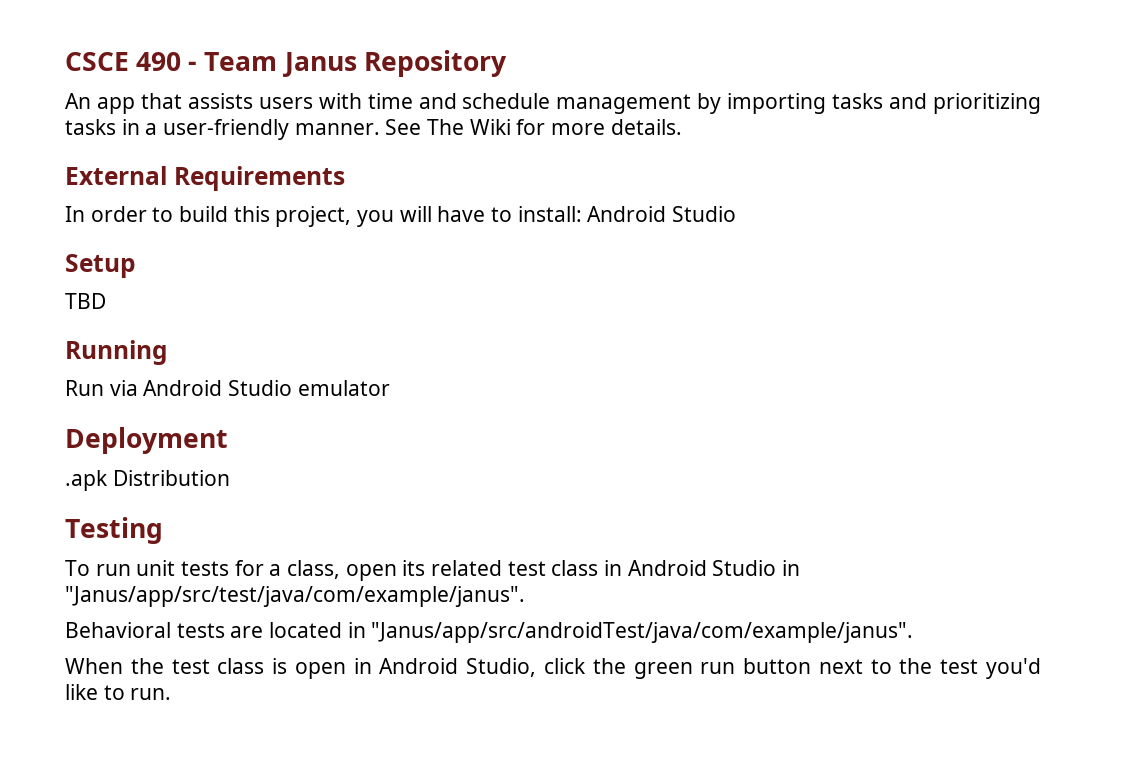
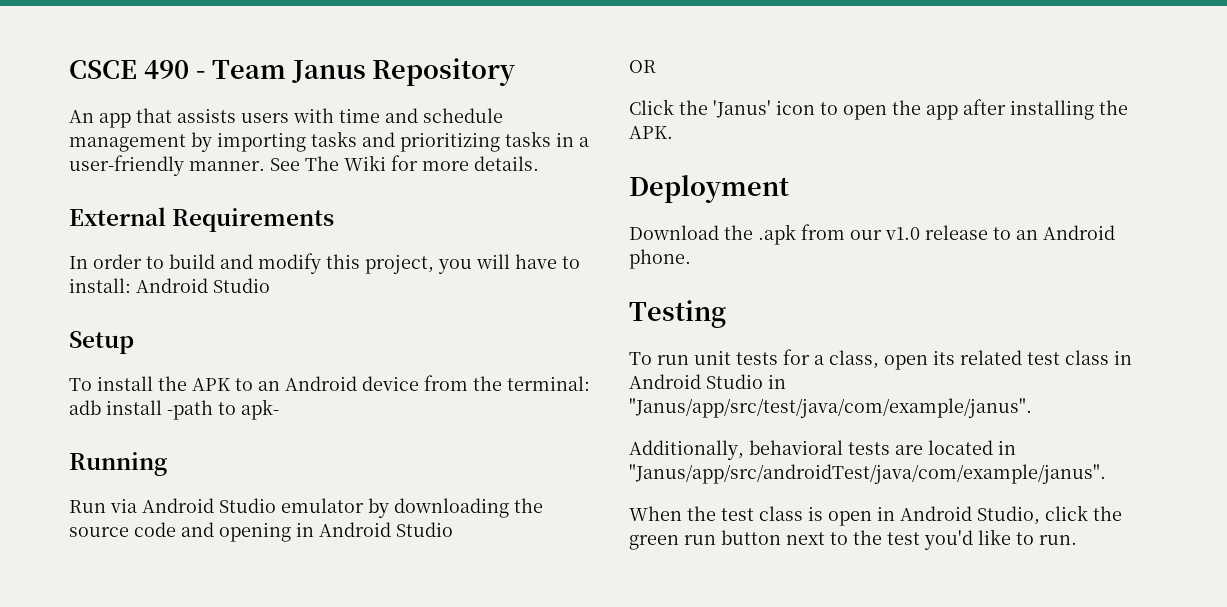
(229, 214) none -> [220,253,321,274] and modify
[65,293,106,309] TBD -> [69,375,590,391] [69,399,279,420] To install the APK to an Android device from the terminal: adb install -path to apk-
[65,427,228,454] [65,470,230,491] // Deployment // .apk Distribution -> [368,498,543,518] [69,522,453,542] [629,60,656,73] [629,99,1128,120] [629,126,673,139] [629,175,789,203] [629,224,1115,245] [629,249,691,269] by downloading the source code and opening in Android Studio // OR // Click the 'Janus' icon to open the app after installing the APK. // Deployment // Download the .apk from our v1.0 release to an Android phone.
[65,622,171,638] Behavioral -> [629,440,843,460] Additionally, behavioral

